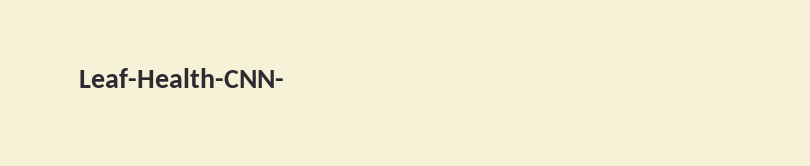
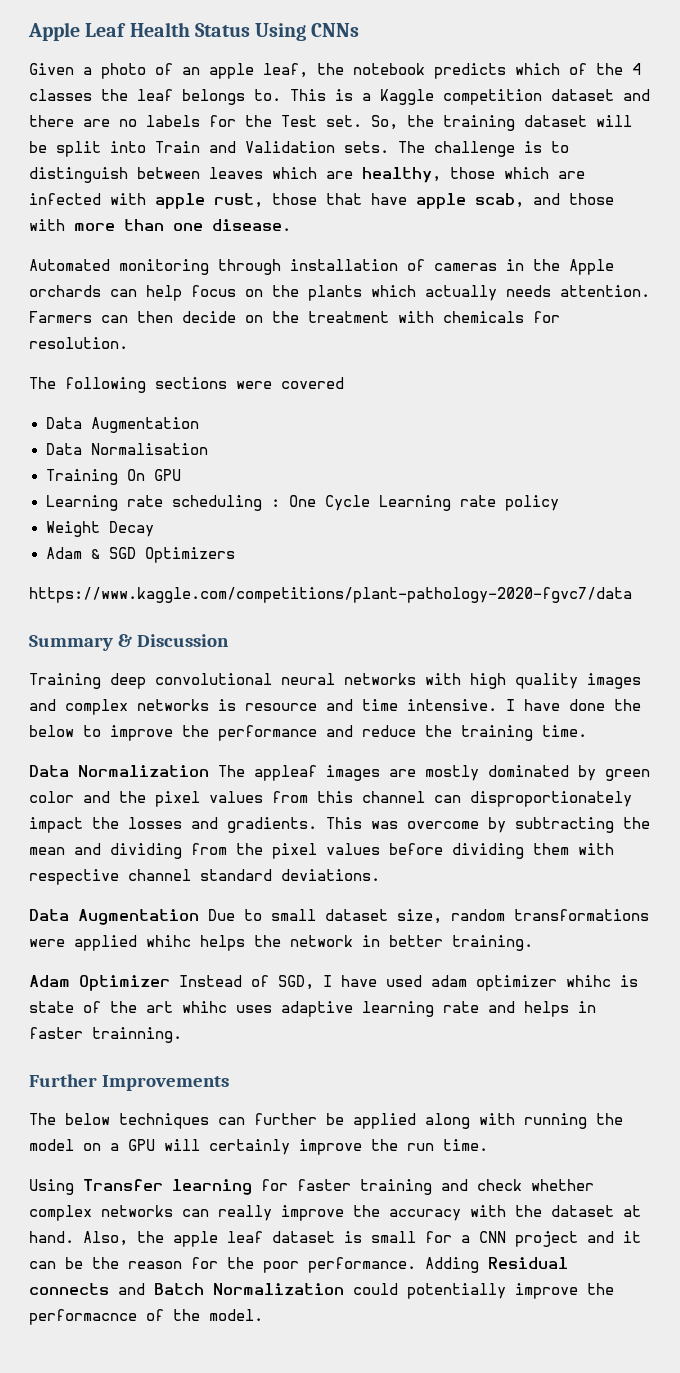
[79,68,284,88] Leaf-Health-CNN- -> [28,22,360,41] [29,63,641,79] [29,89,650,105] [29,115,632,131] [29,141,569,157] [29,167,585,183] [29,193,614,209] [29,219,291,231] [29,259,614,275] [29,285,650,301] [29,311,560,323] [29,337,128,349] [29,377,344,393] [45,417,199,433] [45,443,208,455] [45,469,181,485] [45,495,559,511] [45,521,154,537] [45,547,235,563] [29,587,632,603] [29,634,229,651] [29,673,641,689] [29,699,641,715] [29,725,587,741] [29,765,650,781] [29,791,632,807] [29,817,650,833] [29,843,614,859] [29,869,380,885] [29,909,649,925] [29,935,533,951] [29,975,638,991] [29,1001,596,1017] [29,1027,182,1043] [29,1074,229,1091] [29,1113,623,1129] [29,1139,488,1155] [29,1179,594,1195] [29,1205,641,1221] [29,1231,641,1247] [29,1257,568,1273] [29,1283,614,1299] [29,1309,263,1325] Apple Leaf Health Status Using CNNs // Given a photo of an apple leaf, the notebook predicts which of the 4 classes the leaf belongs to. This is a Kaggle competition dataset and there are no labels for the Test set. So, the training dataset will be split into Train and Validation sets. The challenge is to distinguish between leaves which are healthy, those which are infected with apple rust, those that have apple scab, and those with more than one disease. // Automated monitoring through installation of cameras in the Apple orchards can help focus on the plants which actually needs attention. Farmers can then decide on the treatment with chemicals for resolution. // The following sections were covered // Data Augmentation // Data Normalisation // Training On GPU // Learning rate scheduling : One Cycle Learning rate policy // Weight Decay // Adam & SGD Optimizers // https://www.kaggle.com/competitions/plant-pathology-2020-fgvc7/data // Summary & Discussion // Training deep convolutional neural networks with high quality images and complex networks is resource and time intensive. I have done the below to improve the performance and reduce the training time. // Data Normalization The appleaf images are mostly dominated by green color and the pixel values from this channel can disproportionately impact the losses and gradients. This was overcome by subtracting the mean and dividing from the pixel values before dividing them with respective channel standard deviations. // Data Augmentation Due to small dataset size, random transformations were applied whihc helps the network in better training. // Adam Optimizer Instead of SGD, I have used adam optimizer whihc is state of the art whihc uses adaptive learning rate and helps in faster trainning. // Further Improvements // The below techniques can further be applied along with running the model on a GPU will certainly improve the run time. // Using Transfer learning for faster training and check whether complex networks can really improve the accuracy with the dataset at hand. Also, the apple leaf dataset is small for a CNN project and it can be the reason for the poor performance. Adding Residual connects and Batch Normalization could potentially improve the performacnce of the model.

